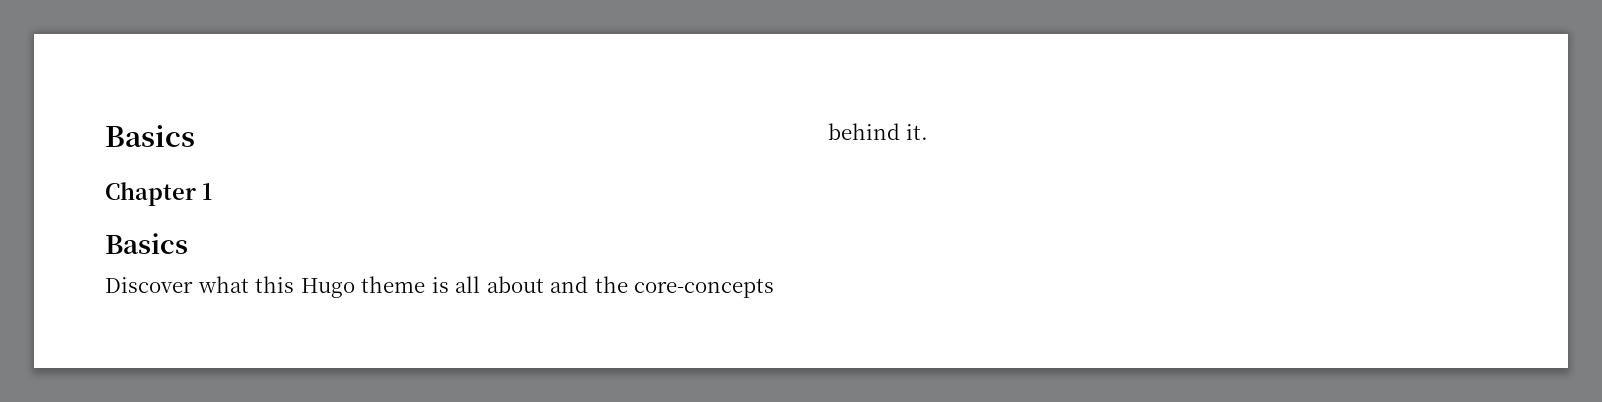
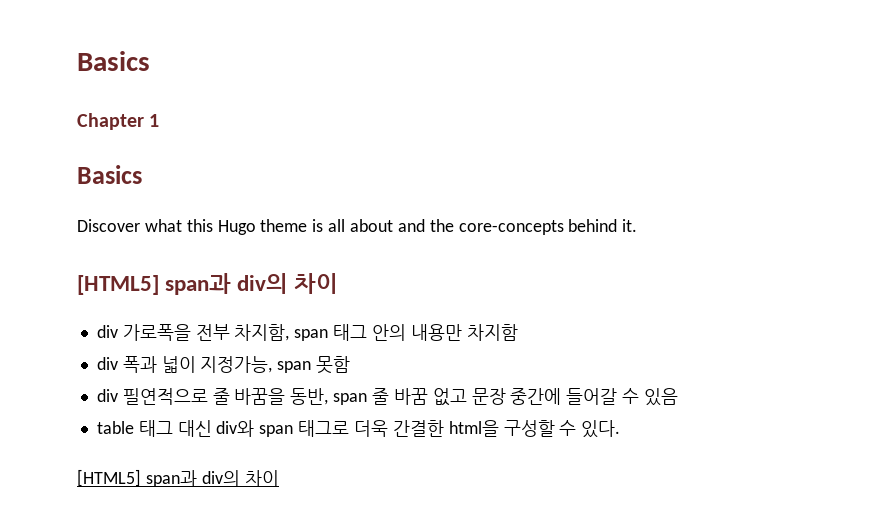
(928, 132) none -> [77,273,339,295] [96,324,518,341] [96,356,351,374] [96,388,678,406] [96,420,621,438] [77,469,279,487] // [HTML5] span과 div의 차이 // div 가로폭을 전부 차지함, span 태그 안의 내용만 차지함 // div 폭과 넓이 지정가능, span 못함 // div 필연적으로 줄 바꿈을 동반, span 줄 바꿈 없고 문장 중간에 들어갈 수 있음 // table 태그 대신 div와 span 태그로 더욱 간결한 html을 구성할 수 있다. // [HTML5] span과 div의 차이

